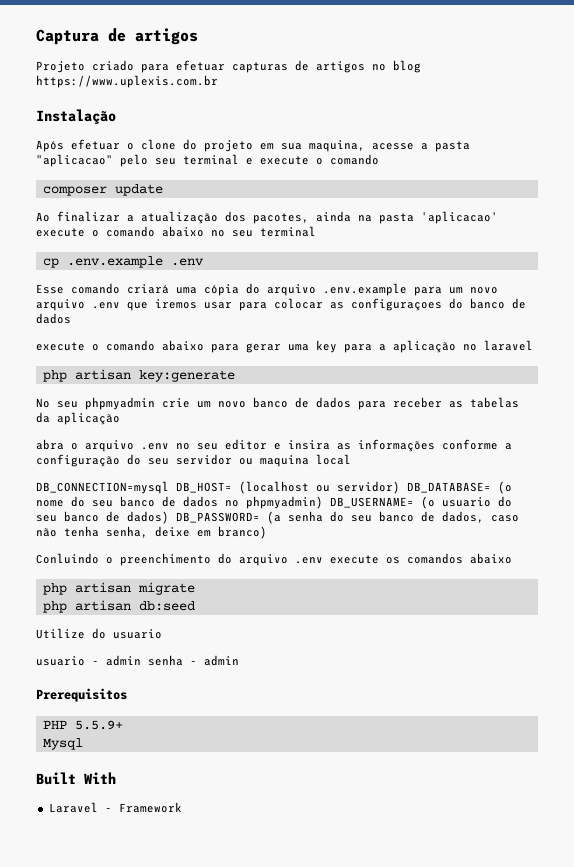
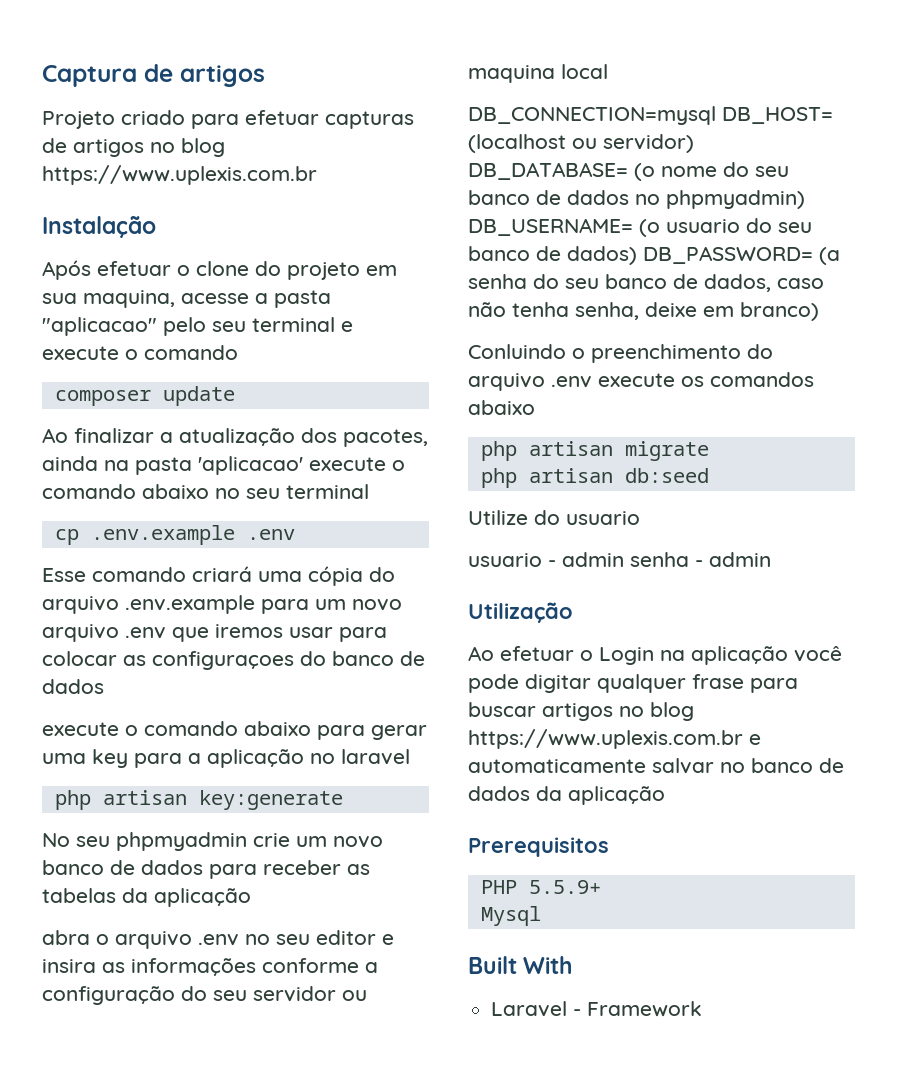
(239, 660) none -> [468,602,573,623] [468,646,842,665] [468,674,798,693] [468,702,694,721] [468,729,761,749] [468,758,844,774] [468,786,665,805] // Utilização // Ao efetuar o Login na aplicação você pode digitar qualquer frase para buscar artigos no blog https://www.uplexis.com.br e automaticamente salvar no banco de dados da aplicação

